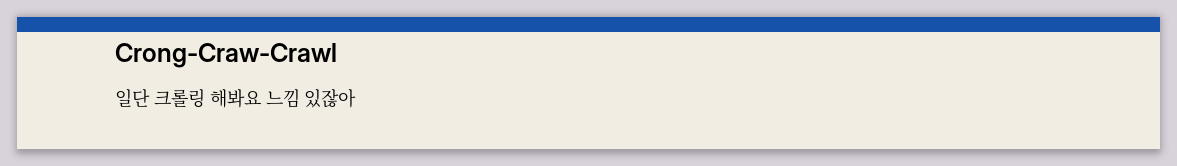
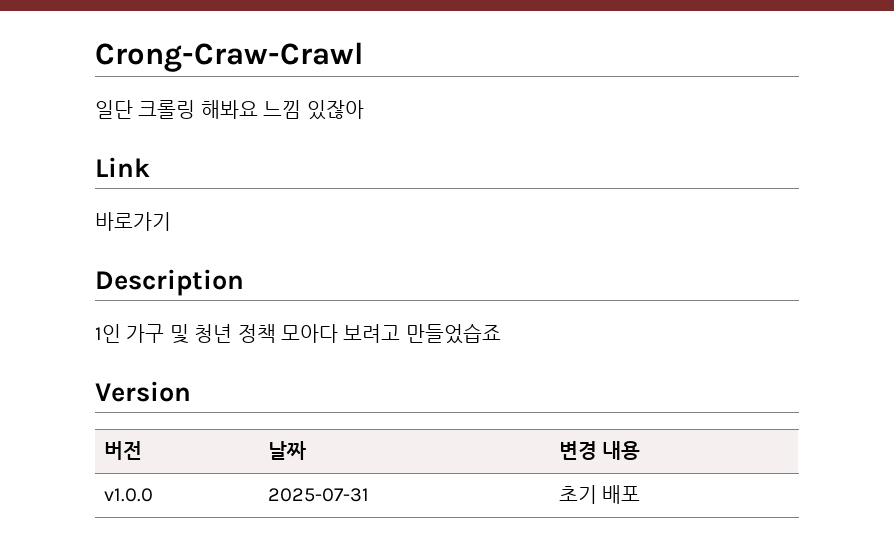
(357, 98) none -> [95,157,150,177] [95,212,171,231] [95,269,244,296] [95,323,501,344] [95,381,191,402] [103,441,142,460] [267,441,306,460] [558,441,641,460] [103,488,153,502] [267,488,369,502] [558,485,641,504] // Link // 바로가기 // Description // 1인 가구 및 청년 정책 모아다 보려고 만들었습죠 // Version // 버전 | 날짜 | 변경 내용 // v1.0.0 | 2025-07-31 | 초기 배포

